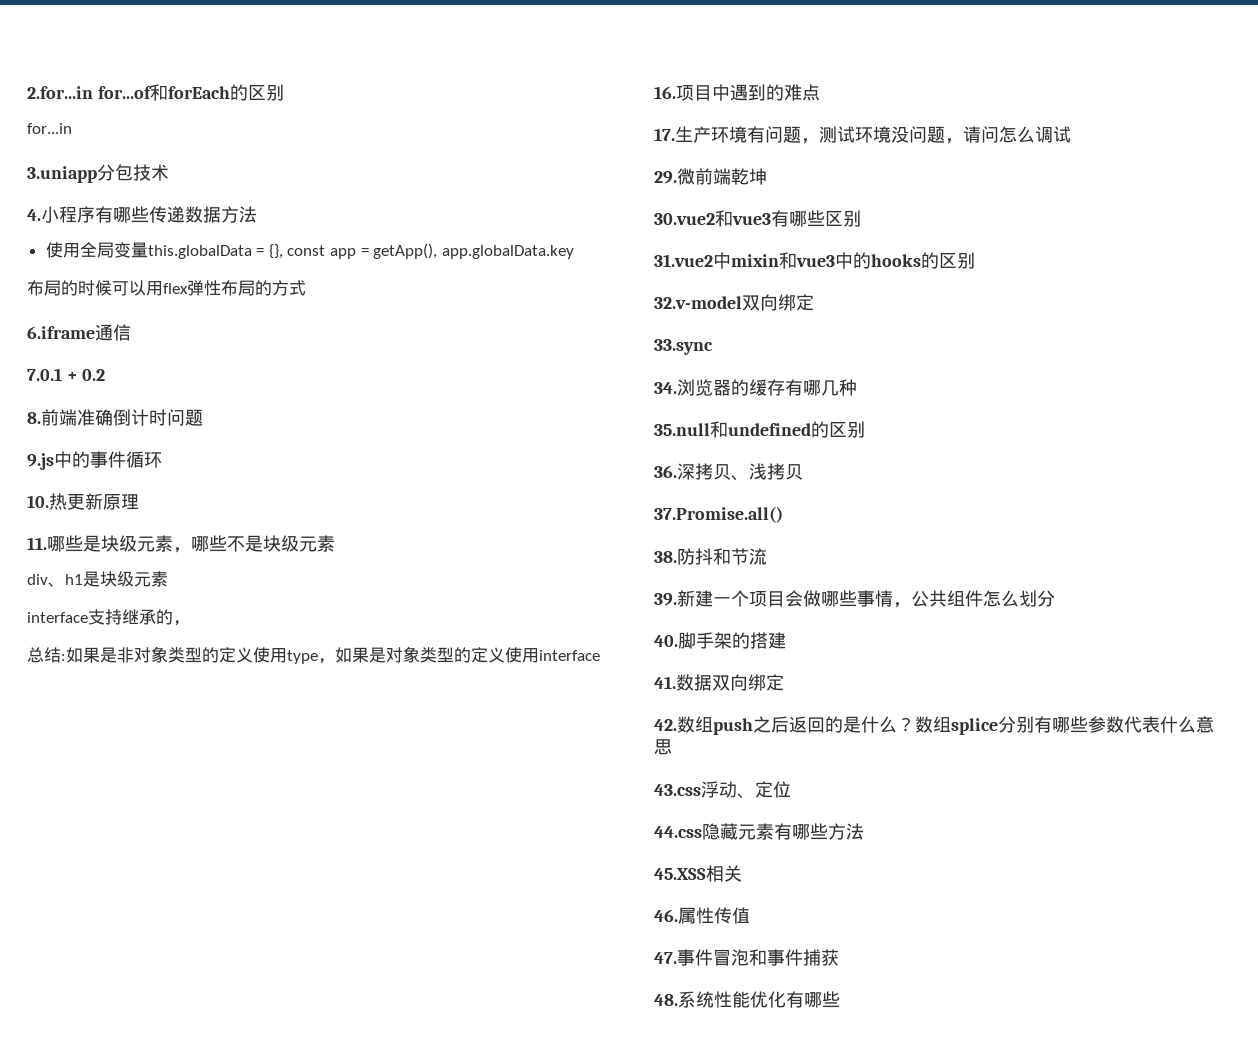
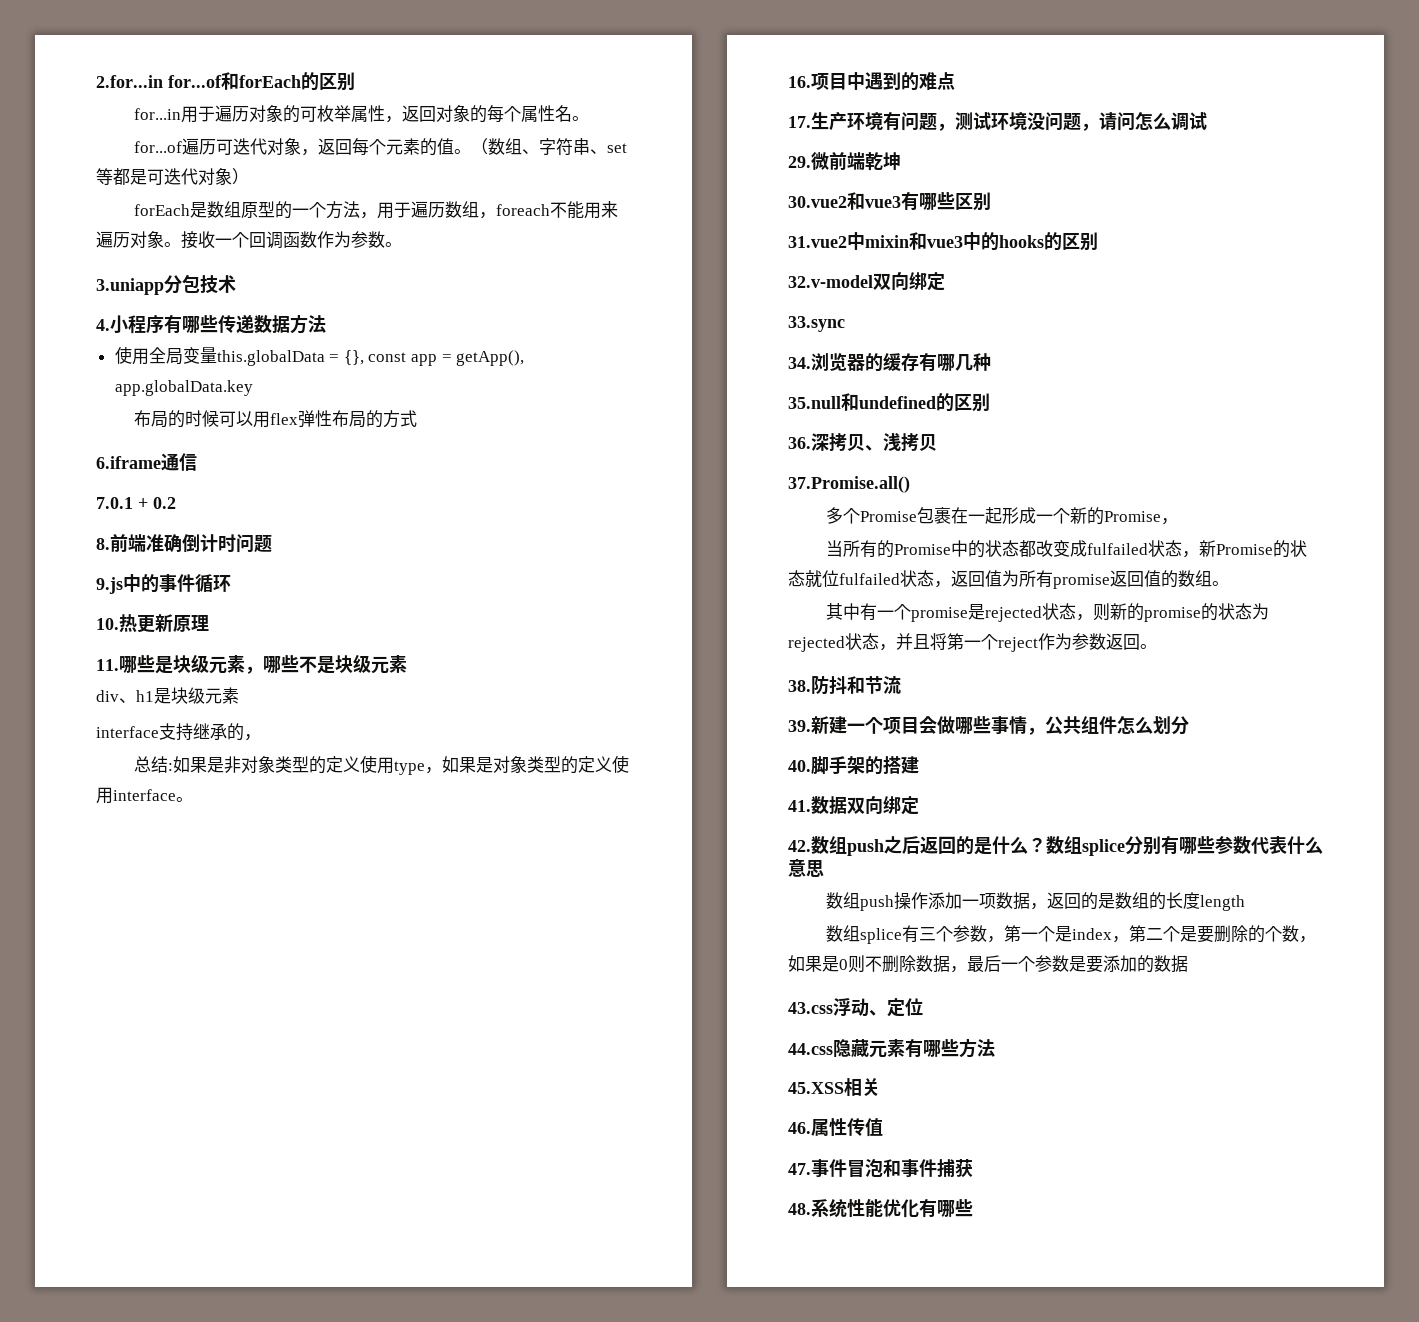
(72, 128) none -> [180,105,589,123] [133,138,627,156] [96,168,249,185] [133,201,618,219] [96,231,402,249] 用于遍历对象的可枚举属性，返回对象的每个属性名。 // for...of遍历可迭代对象，返回每个元素的值。（数组、字符串、set等都是可迭代对象） // forEach是数组原型的一个方法，用于遍历数组，foreach不能用来遍历对象。接收一个回调函数作为参数。
(600, 655) none -> [176,797,193,802] 。
(783, 514) none -> [825,507,1178,525] [825,540,1307,558] [788,570,1229,589] [825,603,1269,622] [788,633,1157,652] // 多个Promise包裹在一起形成一个新的Promise， // 当所有的Promise中的状态都改变成fulfailed状态，新Promise的状态就位fulfailed状态，返回值为所有promise返回值的数组。 // 其中有一个promise是rejected状态，则新的promise的状态为rejected状态，并且将第一个reject作为参数返回。
(672, 747) none -> [825,892,1245,911] [825,925,1316,944] [788,955,1188,973] // 数组push操作添加一项数据，返回的是数组的长度length // 数组splice有三个参数，第一个是index，第二个是要删除的个数，如果是0则不删除数据，最后一个参数是要添加的数据

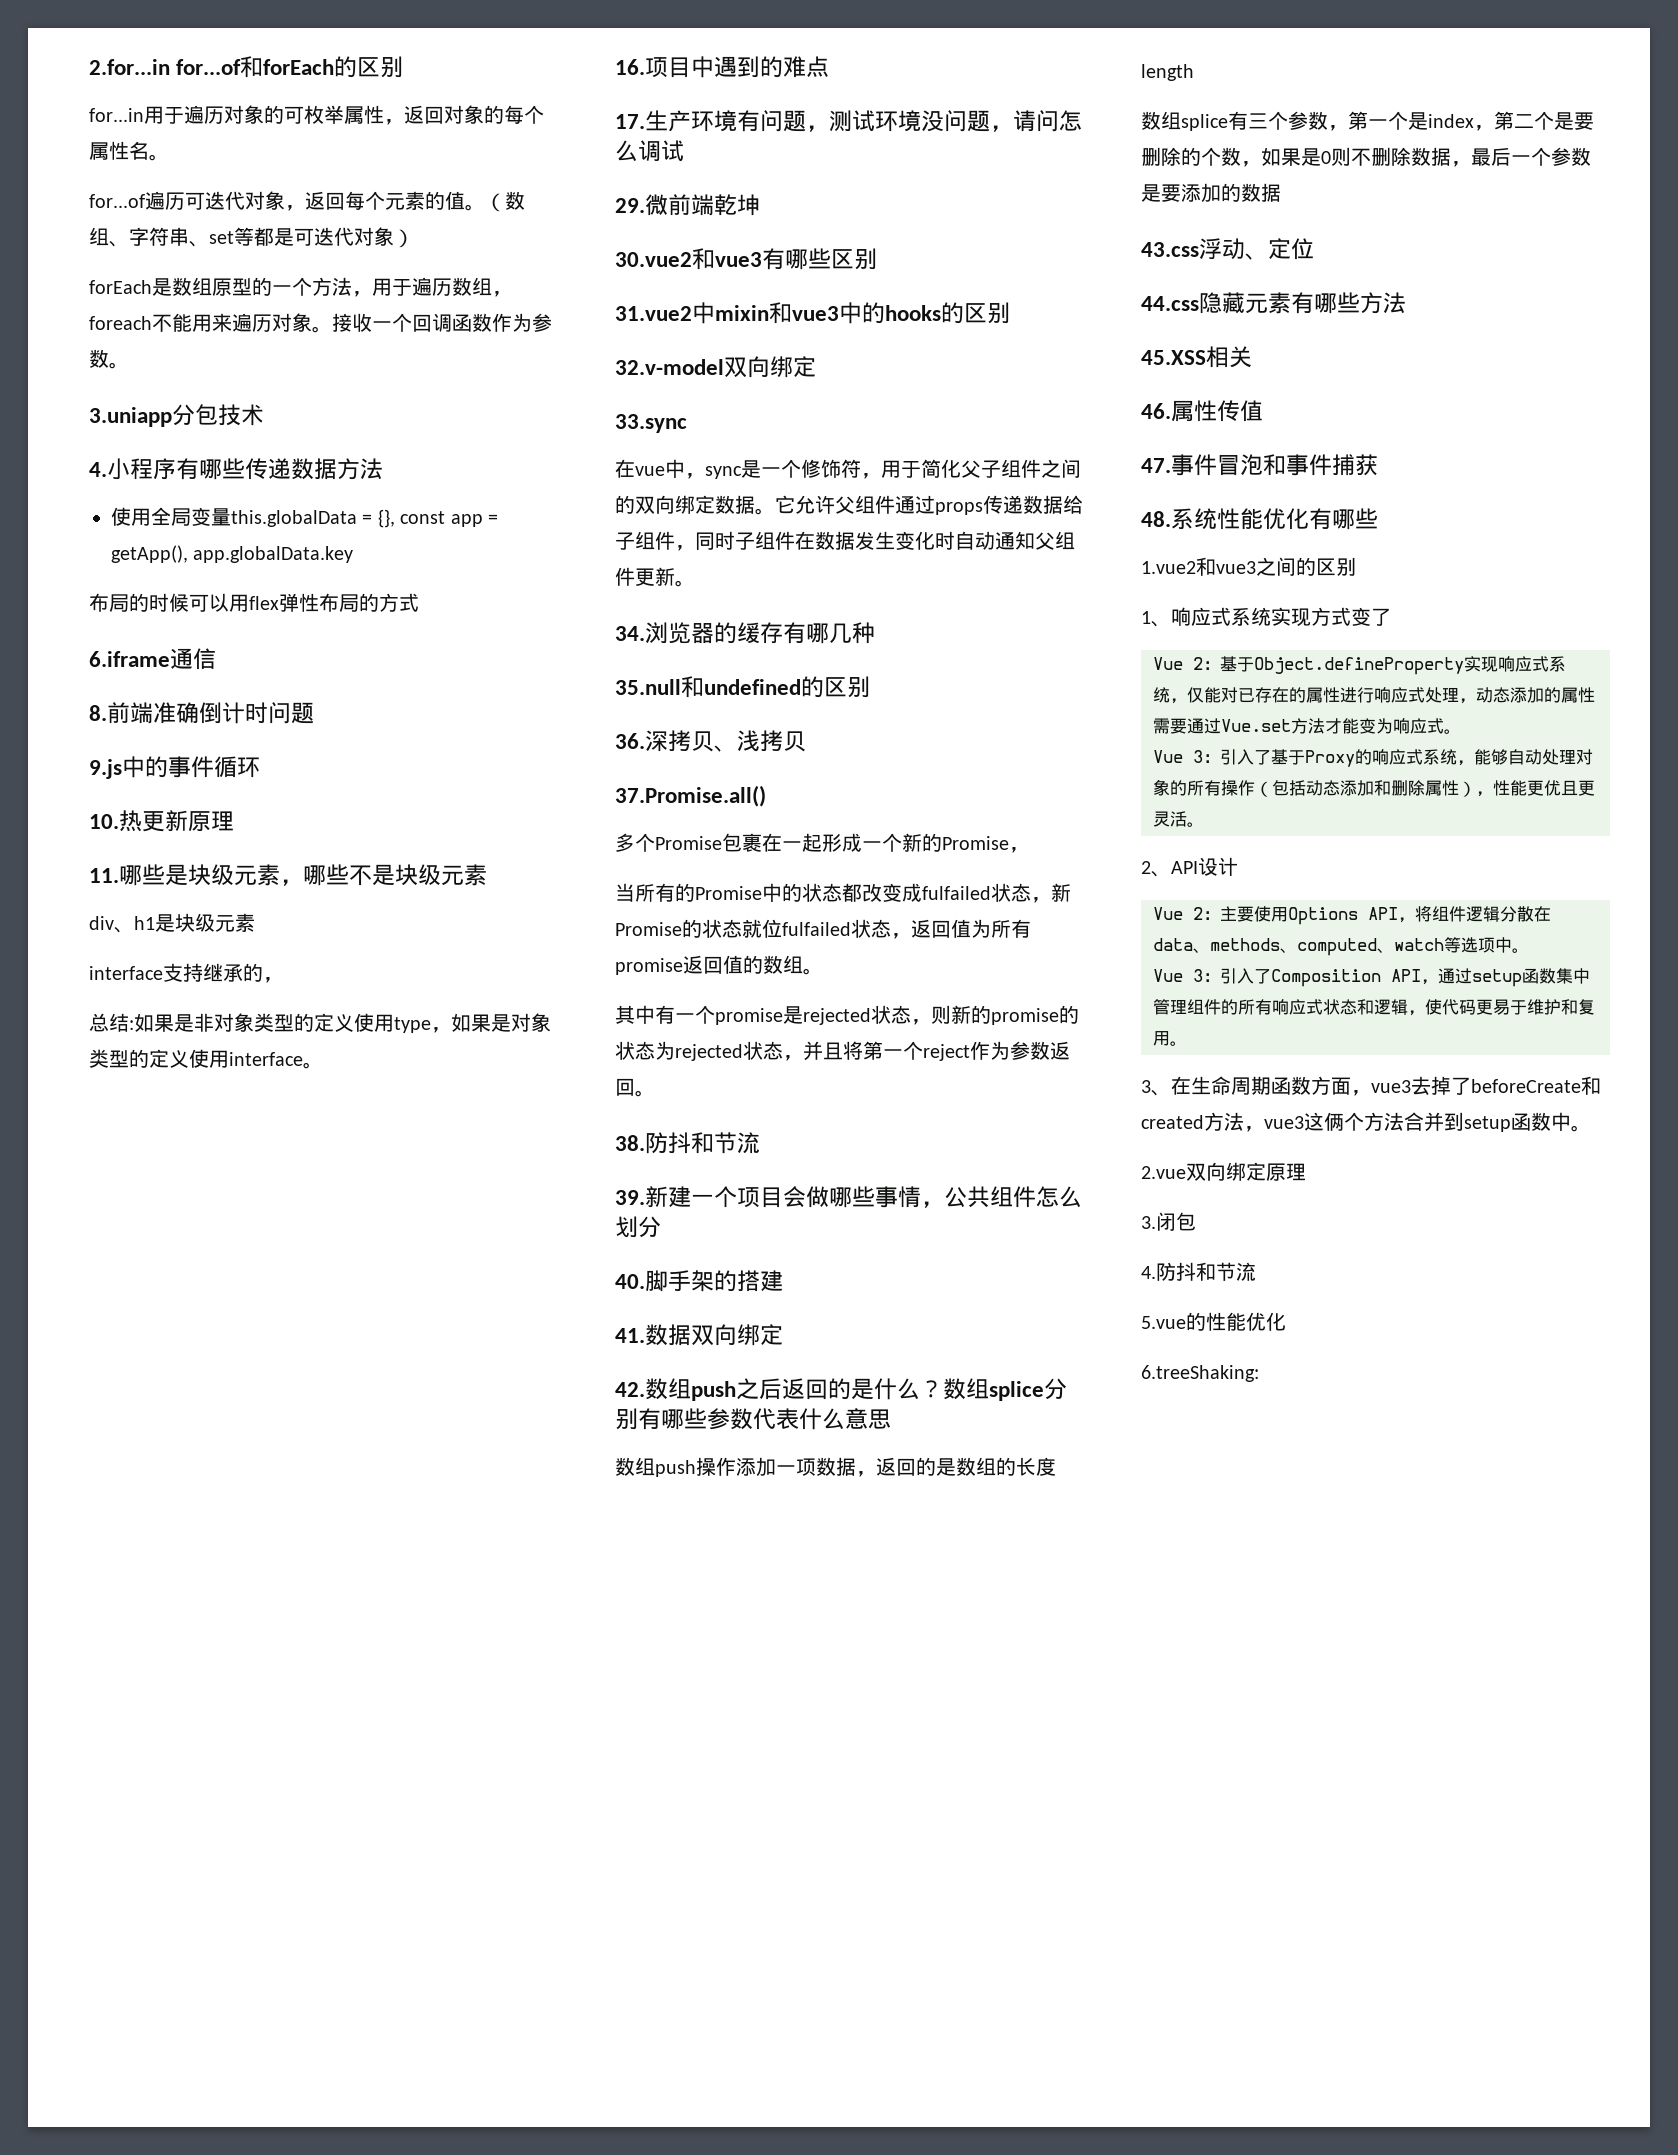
[96,497,176,509] // 7.0.1 + 0.2 -> (216, 659) none
(845, 324) none -> [615,459,1081,479] [615,495,1083,515] [615,531,1075,551] [615,567,695,587] // 在vue中，sync是一个修饰符，用于简化父子组件之间的双向绑定数据。它允许父组件通过props传递数据给子组件，同时子组件在数据发生变化时自动通知父组件更新。
(973, 1208) none -> [1141,557,1356,576] [1141,607,1391,627] [1153,656,1566,675] [1153,687,1595,704] [1153,718,1461,734] [1153,749,1593,767] [1153,779,1595,797] [1153,811,1204,827] [1141,857,1238,877] [1153,906,1551,925] [1153,937,1529,956] [1153,968,1590,987] [1153,999,1595,1016] [1153,1031,1187,1046] [1141,1076,1601,1096] [1141,1112,1591,1132] [1141,1162,1306,1181] [1141,1212,1196,1231] [1141,1262,1256,1281] [1141,1312,1286,1331] [1141,1365,1259,1382] // 1.vue2和vue3之间的区别 // 1、响应式系统实现方式变了 // Vue 2：基于Object.defineProperty实现响应式系统，仅能对已存在的属性进行响应式处理，动态添加的属性需要通过Vue.set方法才能变为响应式。 // Vue 3：引入了基于Proxy的响应式系统，能够自动处理对象的所有操作（包括动态添加和删除属性），性能更优且更灵活。 // 2、API设计 // Vue 2：主要使用Options API，将组件逻辑分散在data、methods、computed、watch等选项中。 // Vue 3：引入了Composition API，通过setup函数集中管理组件的所有响应式状态和逻辑，使代码更易于维护和复用。 // 3、在生命周期函数方面，vue3去掉了beforeCreate和created方法，vue3这俩个方法合并到setup函数中。 // 2.vue双向绑定原理 // 3.闭包 // 4.防抖和节流 // 5.vue的性能优化 // 6.treeShaking:

